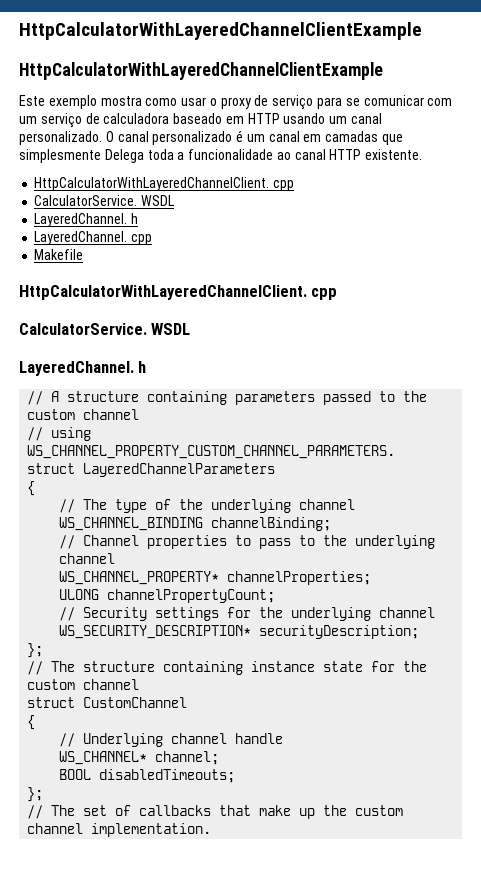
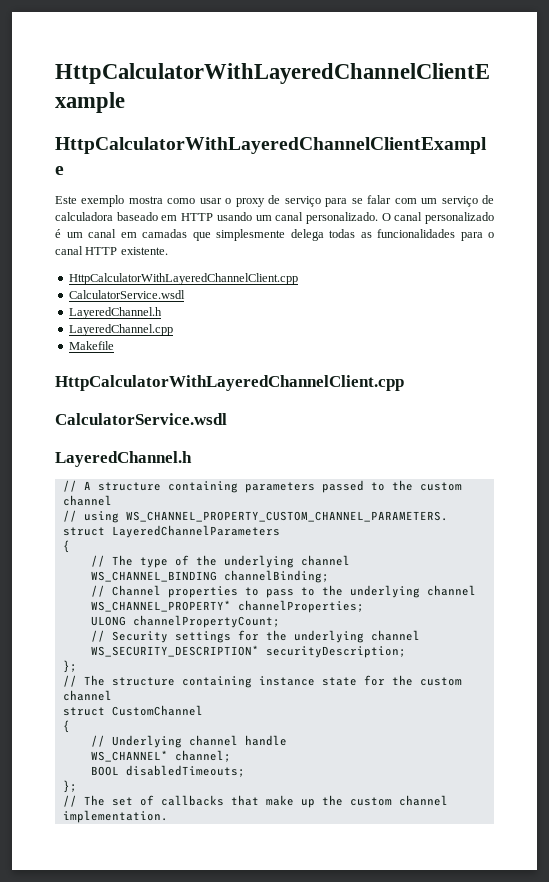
[363,95,424,106] comunicar -> [367,195,392,204] falar
[104,149,423,163] [34,177,295,191] [34,195,175,206] [34,213,139,227] [34,231,153,245] [34,249,84,260] [19,285,338,300] [19,323,191,335] [19,361,147,376] Delega toda a funcionalidade ao canal HTTP existente. // HttpCalculatorWithLayeredChannelClient. cpp // CalculatorService. WSDL // LayeredChannel. h // LayeredChannel. cpp // Makefile // HttpCalculatorWithLayeredChannelClient. cpp // CalculatorService. WSDL // LayeredChannel. h -> [290,229,494,241] [55,246,168,255] [68,273,298,285] [68,290,185,299] [68,307,162,319] [68,324,173,336] [68,341,114,350] [55,375,404,391] [55,413,227,425] [55,451,192,467] delega todas as funcionalidades para o canal HTTP existente. // HttpCalculatorWithLayeredChannelClient.cpp // CalculatorService.wsdl // LayeredChannel.h // LayeredChannel.cpp // Makefile // HttpCalculatorWithLayeredChannelClient.cpp // CalculatorService.wsdl // LayeredChannel.h

